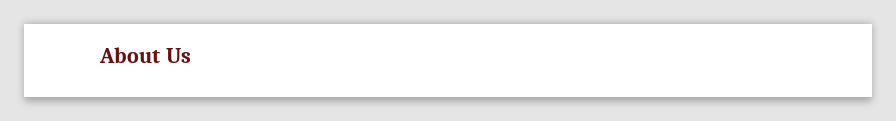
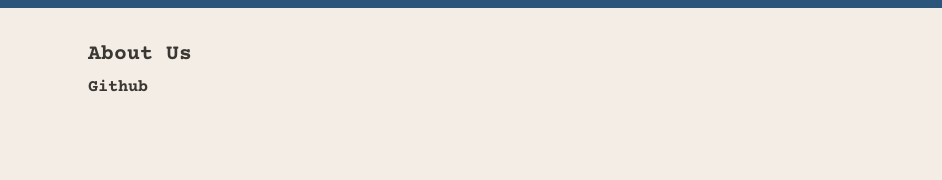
(191, 55) none -> [88,79,148,92] // Github

